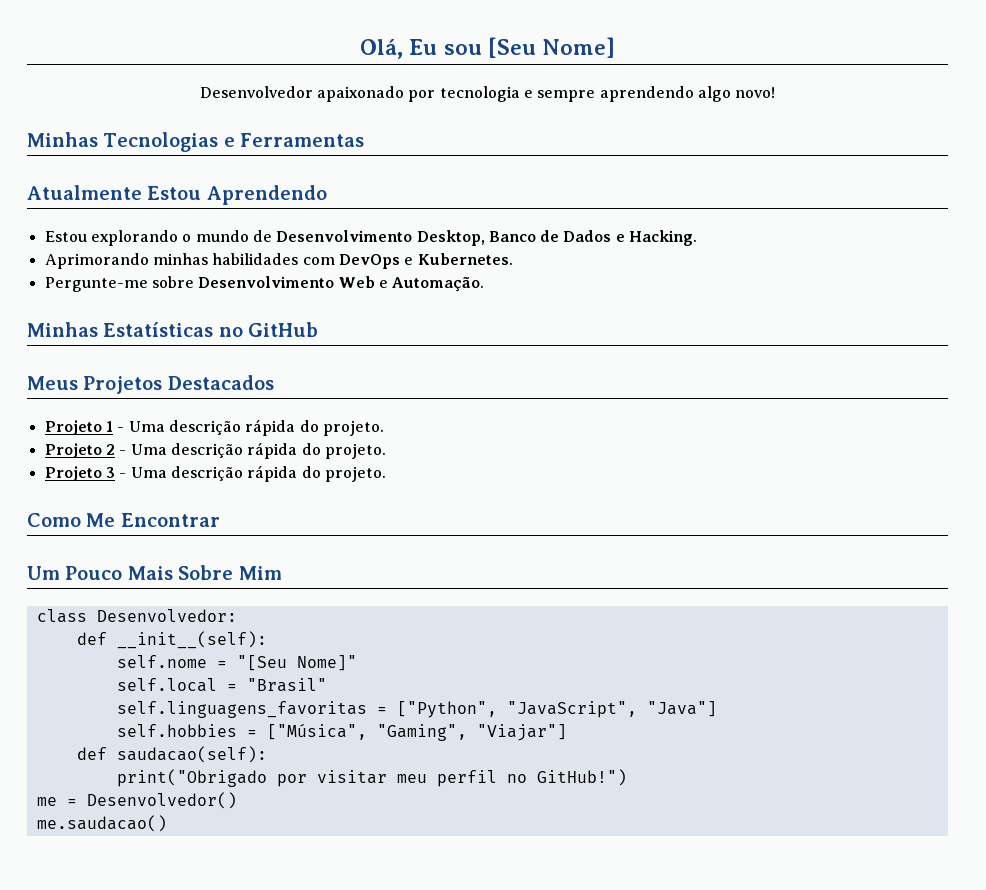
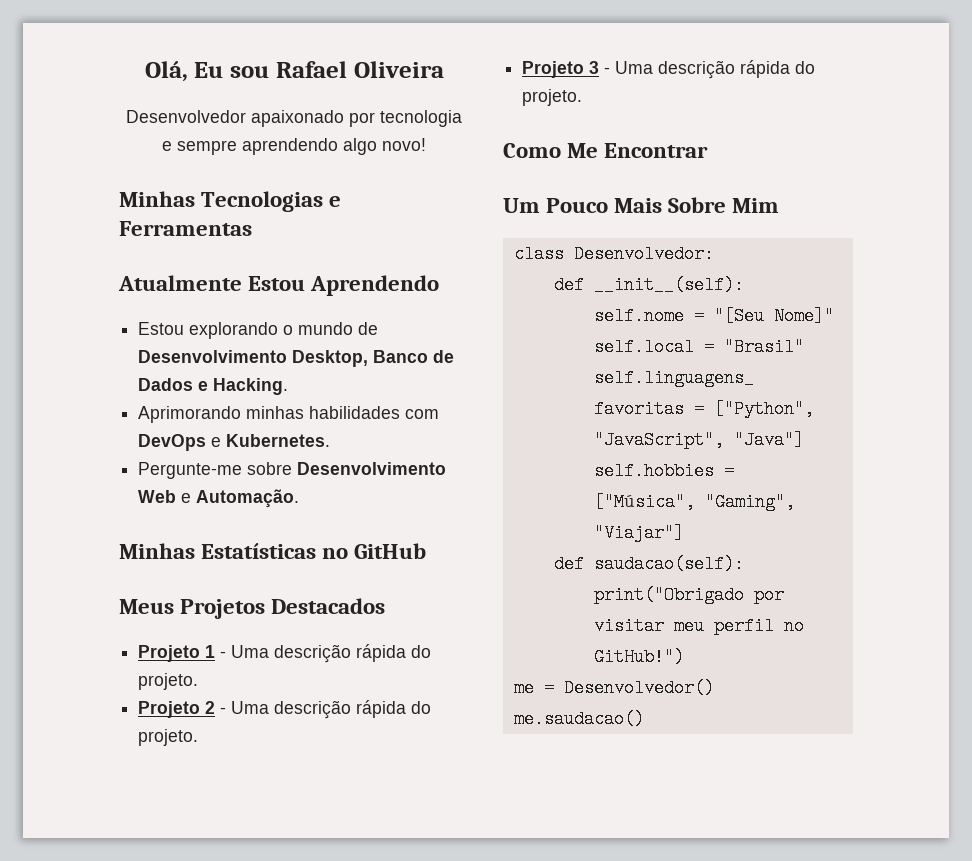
[487,37,615,58] [Seu Nome] -> [275,61,444,78] Rafael Oliveira

